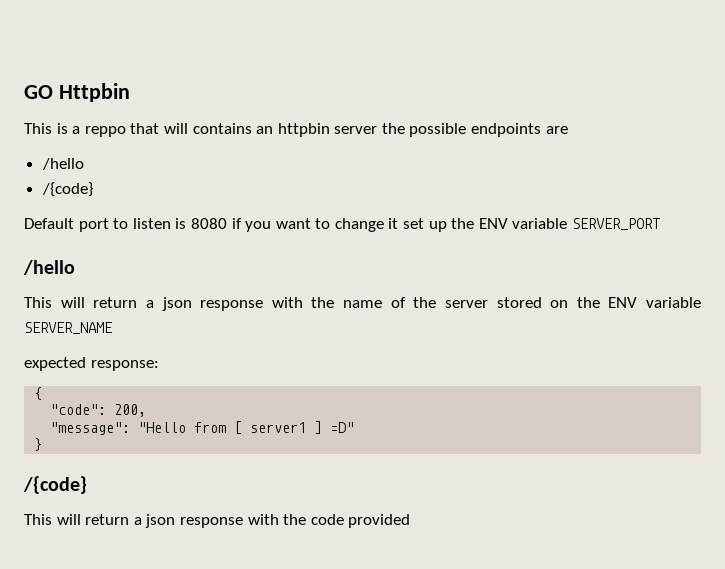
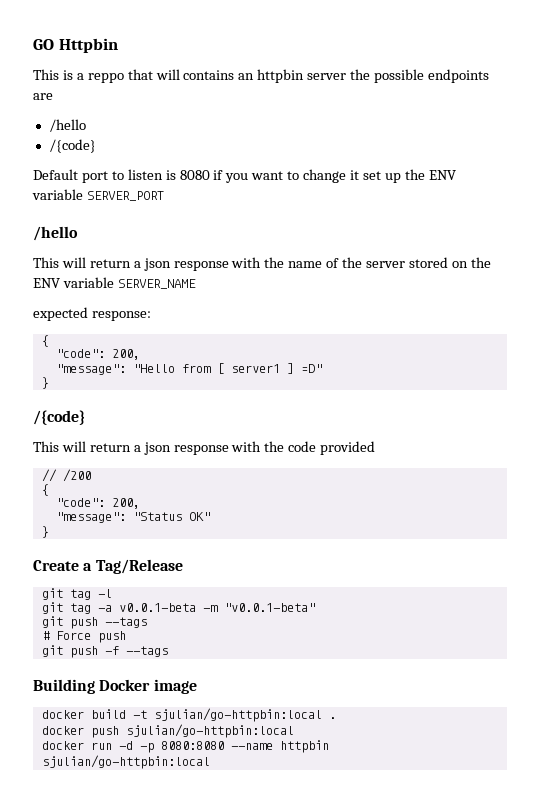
(411, 521) none -> [41,469,91,482] [41,484,49,496] [55,498,140,509] [55,512,210,523] [41,526,49,538] [33,559,183,574] [41,588,112,600] [41,602,315,614] [41,616,147,629] [41,631,126,643] [41,645,168,658] [33,679,197,694] [41,708,336,722] [41,724,294,738] [41,740,329,753] [41,755,210,769] // // /200 // { // "code": 200, // "message": "Status OK" // } // Create a Tag/Release // git tag -l // git tag -a v0.0.1-beta -m "v0.0.1-beta" // git push --tags // # Force push // git push -f --tags // Building Docker image // docker build -t sjulian/go-httpbin:local . // docker push sjulian/go-httpbin:local // docker run -d -p 8080:8080 --name httpbin sjulian/go-httpbin:local

